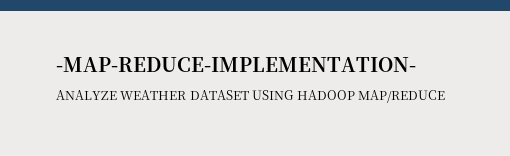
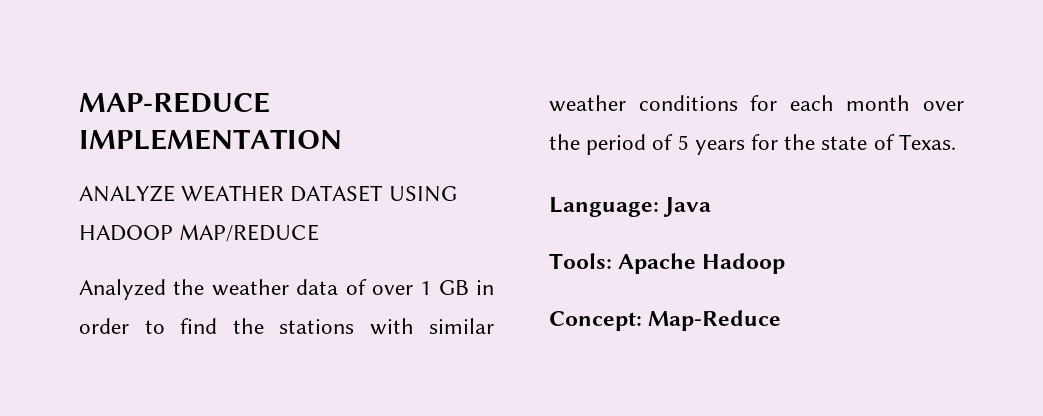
[56,57,416,72] -MAP-REDUCE-IMPLEMENTATION- -> [79,92,270,113] [79,129,342,150] MAP-REDUCE IMPLEMENTATION
(445, 96) none -> [79,279,494,300] [79,318,494,335] [549,95,964,112] [549,134,956,155] [549,197,712,217] [549,253,786,274] [549,310,782,331] // Analyzed the weather data of over 1 GB in order to find the stations with similar weather conditions for each month over the period of 5 years for the state of Texas. // Language: Java // Tools: Apache Hadoop // Concept: Map-Reduce

